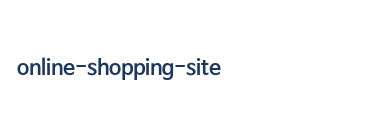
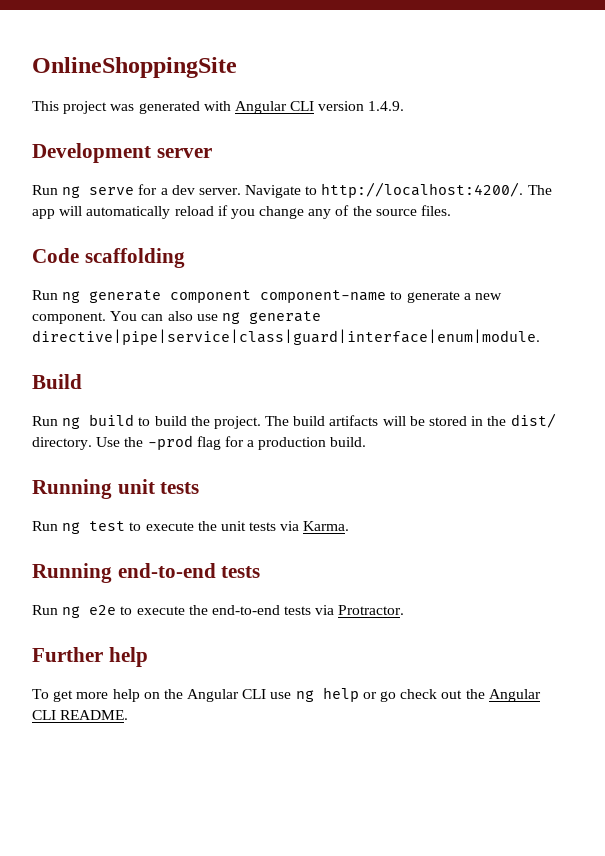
[17,57,221,80] online-shopping-site -> [32,57,237,78] [32,101,405,114] [32,143,212,163] [32,182,552,198] [32,205,452,219] [32,248,185,268] [32,290,502,303] [32,311,321,324] [32,329,540,345] [32,374,82,389] [32,413,556,429] [32,435,367,450] [32,479,200,499] [32,521,350,534] [32,563,261,583] [32,605,405,618] [32,647,148,667] [32,687,541,702] [32,710,129,720] OnlineShoppingSite // This project was generated with Angular CLI version 1.4.9. // Development server // Run ng serve for a dev server. Navigate to http://localhost:4200/. The app will automatically reload if you change any of the source files. // Code scaffolding // Run ng generate component component-name to generate a new component. You can also use ng generate directive|pipe|service|class|guard|interface|enum|module. // Build // Run ng build to build the project. The build artifacts will be stored in the dist/ directory. Use the -prod flag for a production build. // Running unit tests // Run ng test to execute the unit tests via Karma. // Running end-to-end tests // Run ng e2e to execute the end-to-end tests via Protractor. // Further help // To get more help on the Angular CLI use ng help or go check out the Angular CLI README.

